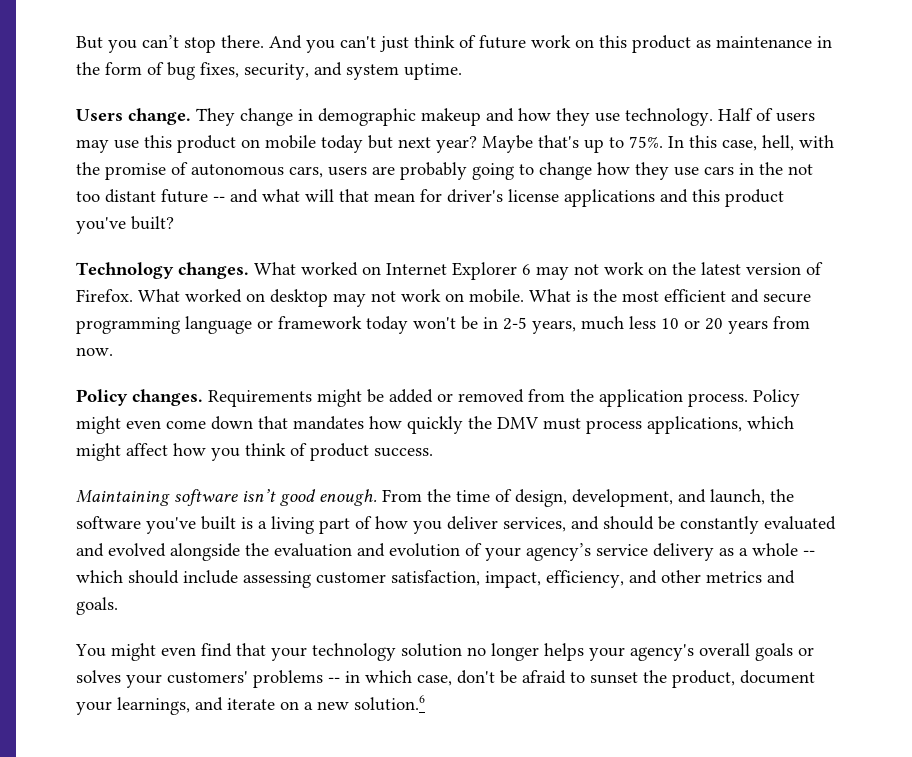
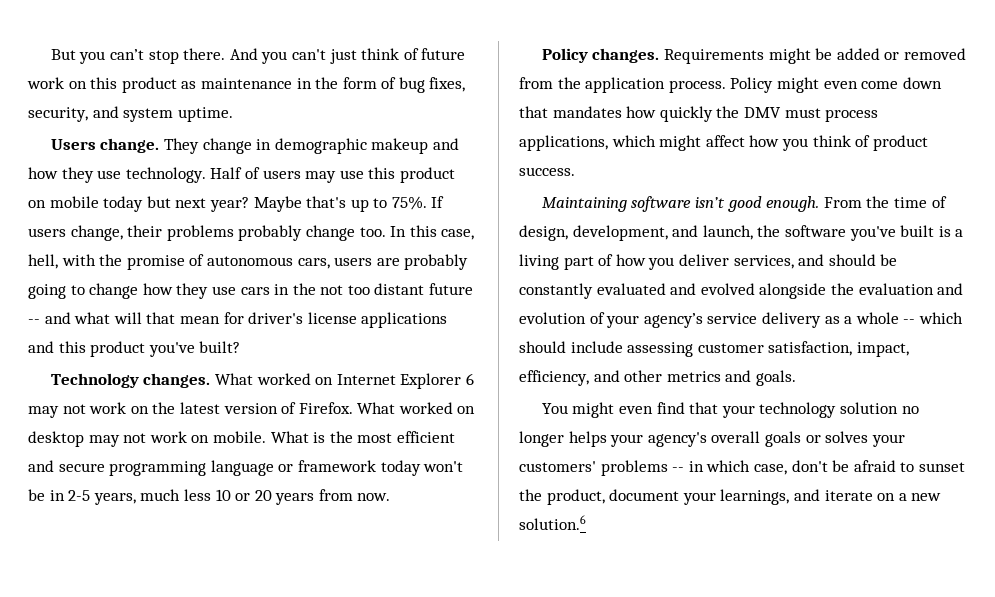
(663, 142) none -> [431,196,445,208] [28,225,386,241] If users change, their problems probably change too.

